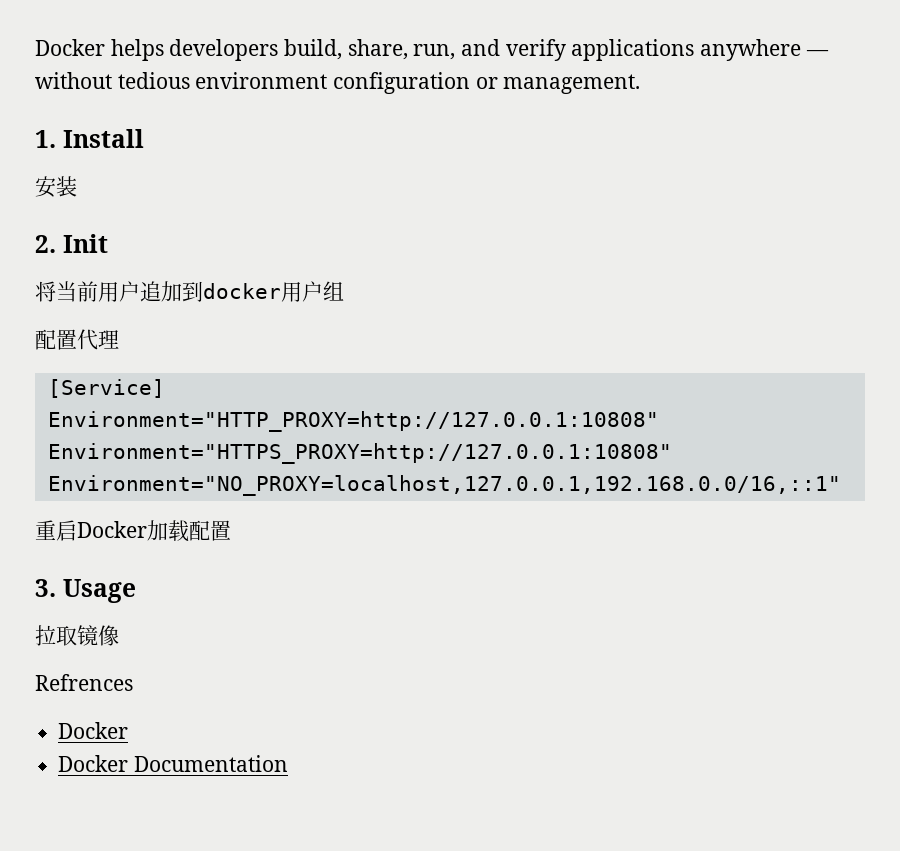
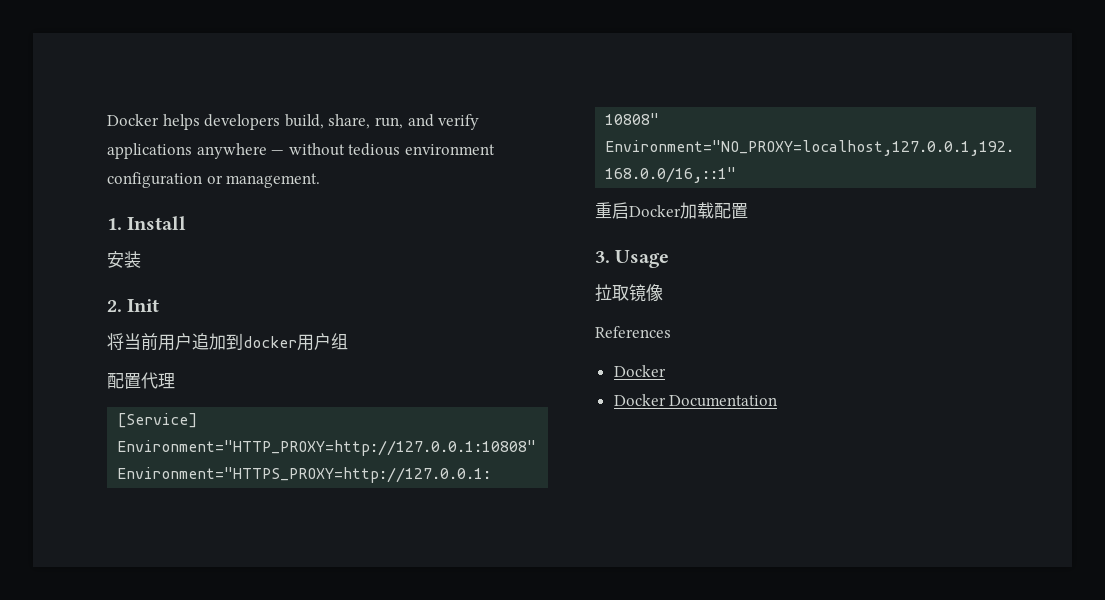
[35,674,133,691] Refrences -> [595,326,671,338] References

